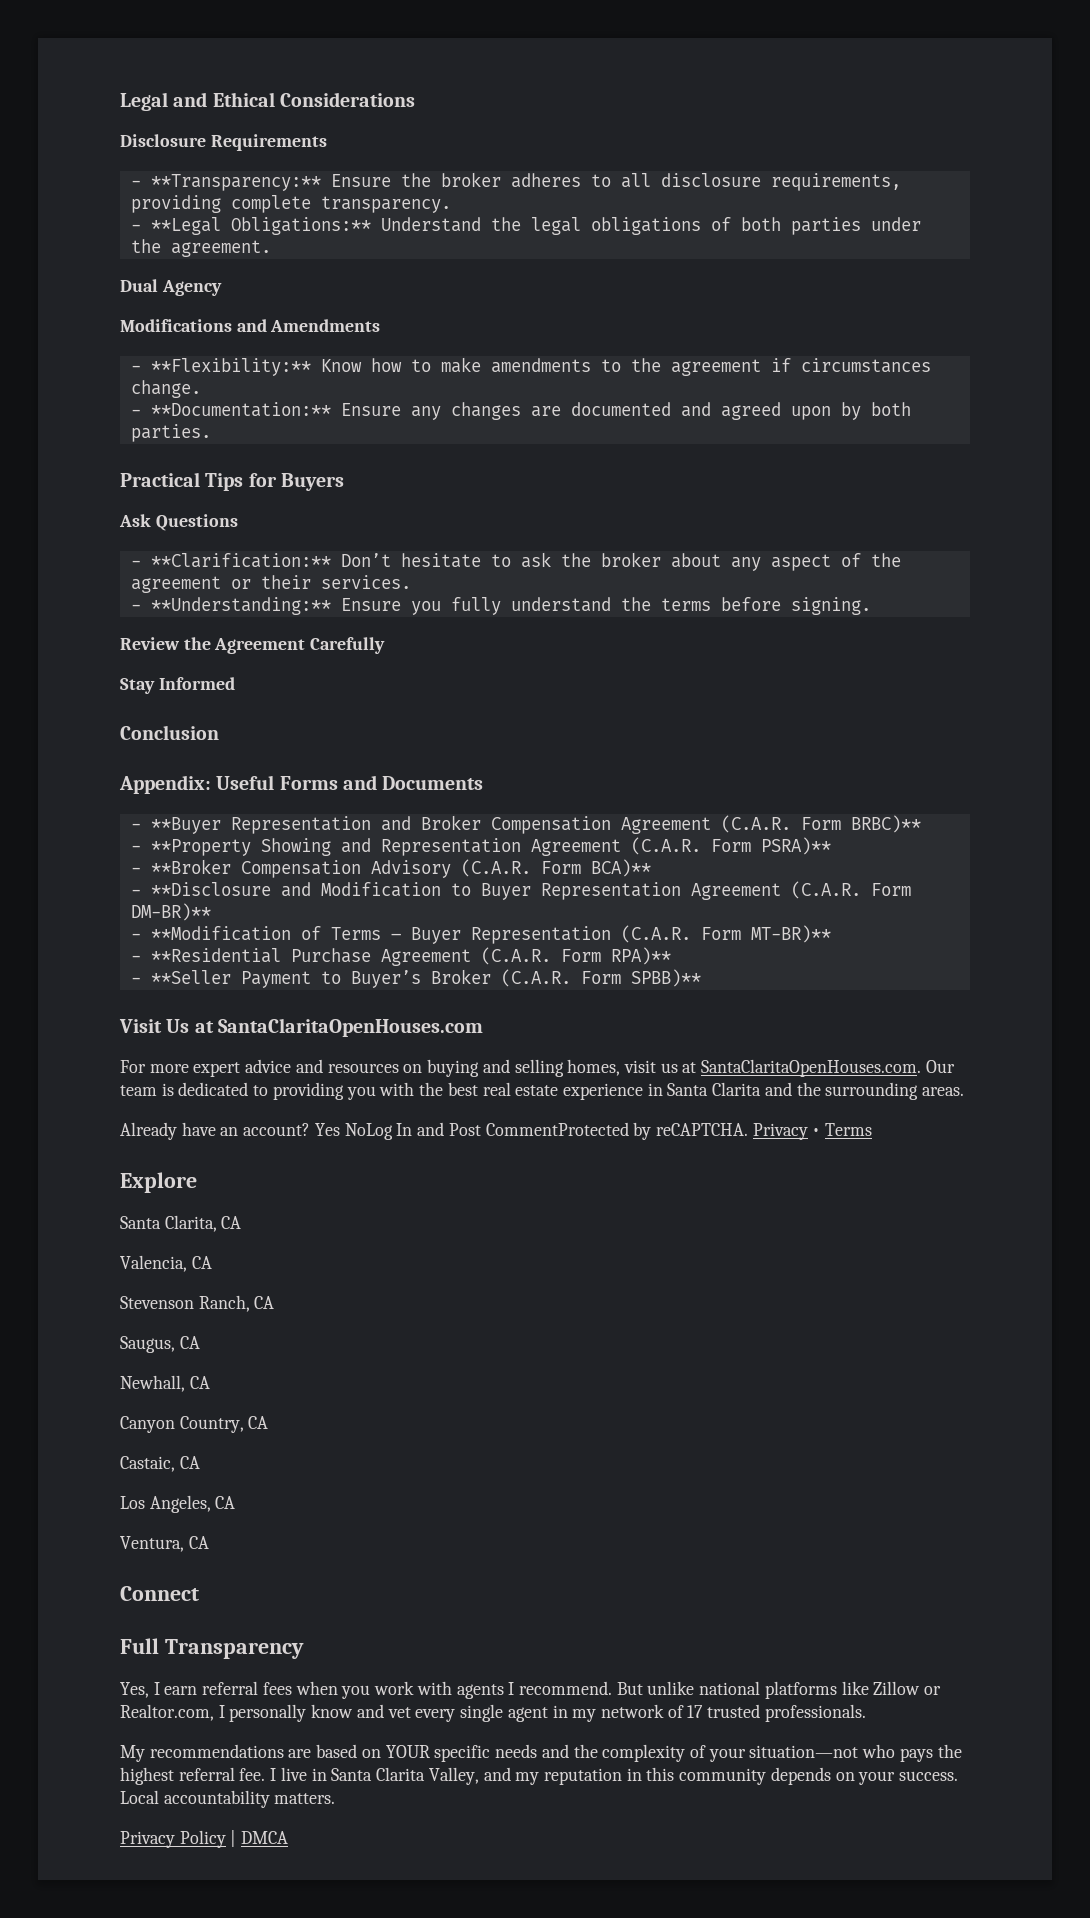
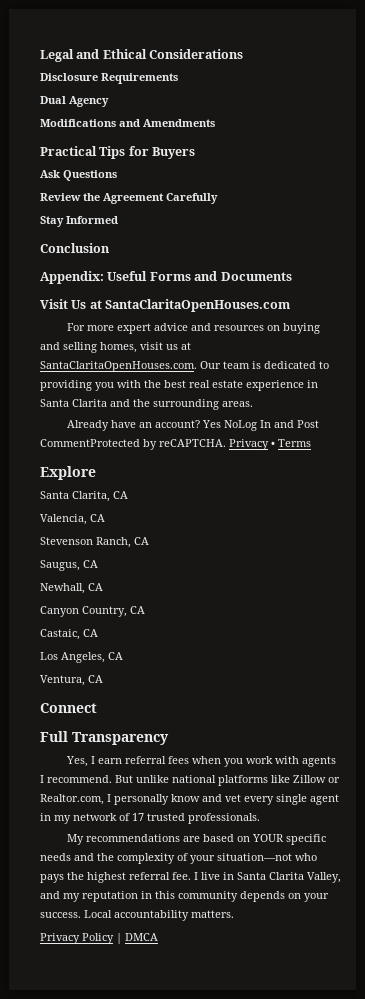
[130,172,901,191] [130,195,451,213] [130,217,921,235] [130,239,271,257] // - **Transparency:** Ensure the broker adheres to all disclosure requirements, providing complete transparency. // - **Legal Obligations:** Understand the legal obligations of both parties under the agreement. -> (178, 78) none
[130,357,931,376] [130,380,201,398] [130,402,911,420] [130,424,211,442] // - **Flexibility:** Know how to make amendments to the agreement if circumstances change. // - **Documentation:** Ensure any changes are documented and agreed upon by both parties. -> (215, 123) none
[130,552,901,571] [130,575,411,593] [130,597,871,615] // - **Clarification:** Don’t hesitate to ask the broker about any aspect of the agreement or their services. // - **Understanding:** Ensure you fully understand the terms before signing. -> (117, 175) none
[130,815,921,834] [130,837,831,856] [130,859,651,878] [130,881,911,900] [130,903,211,921] [130,925,831,944] [130,947,671,966] [130,969,701,988] // - **Buyer Representation and Broker Compensation Agreement (C.A.R. Form BRBC)** // - **Property Showing and Representation Agreement (C.A.R. Form PSRA)** // - **Broker Compensation Advisory (C.A.R. Form BCA)** // - **Disclosure and Modification to Buyer Representation Agreement (C.A.R. Form DM-BR)** // - **Modification of Terms – Buyer Representation (C.A.R. Form MT-BR)** // - **Residential Purchase Agreement (C.A.R. Form RPA)** // - **Seller Payment to Buyer’s Broker (C.A.R. Form SPBB)** -> (292, 276) none

